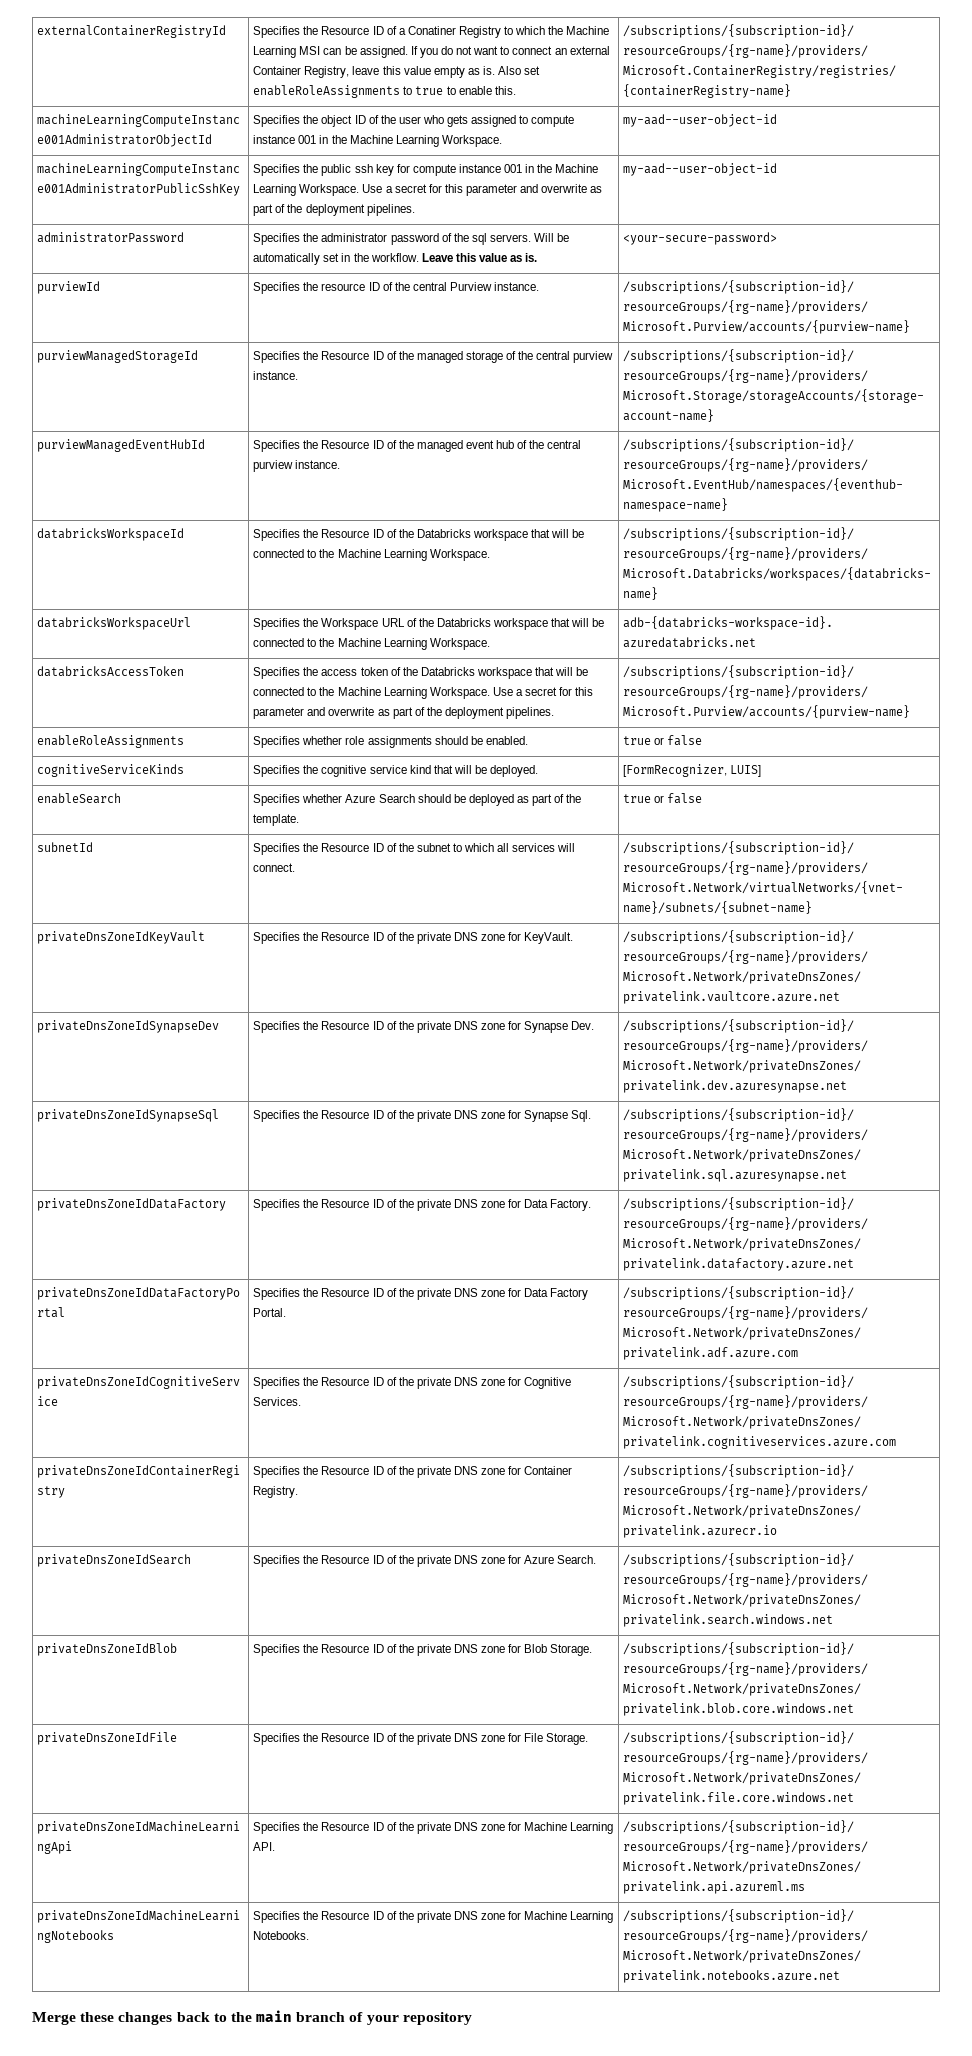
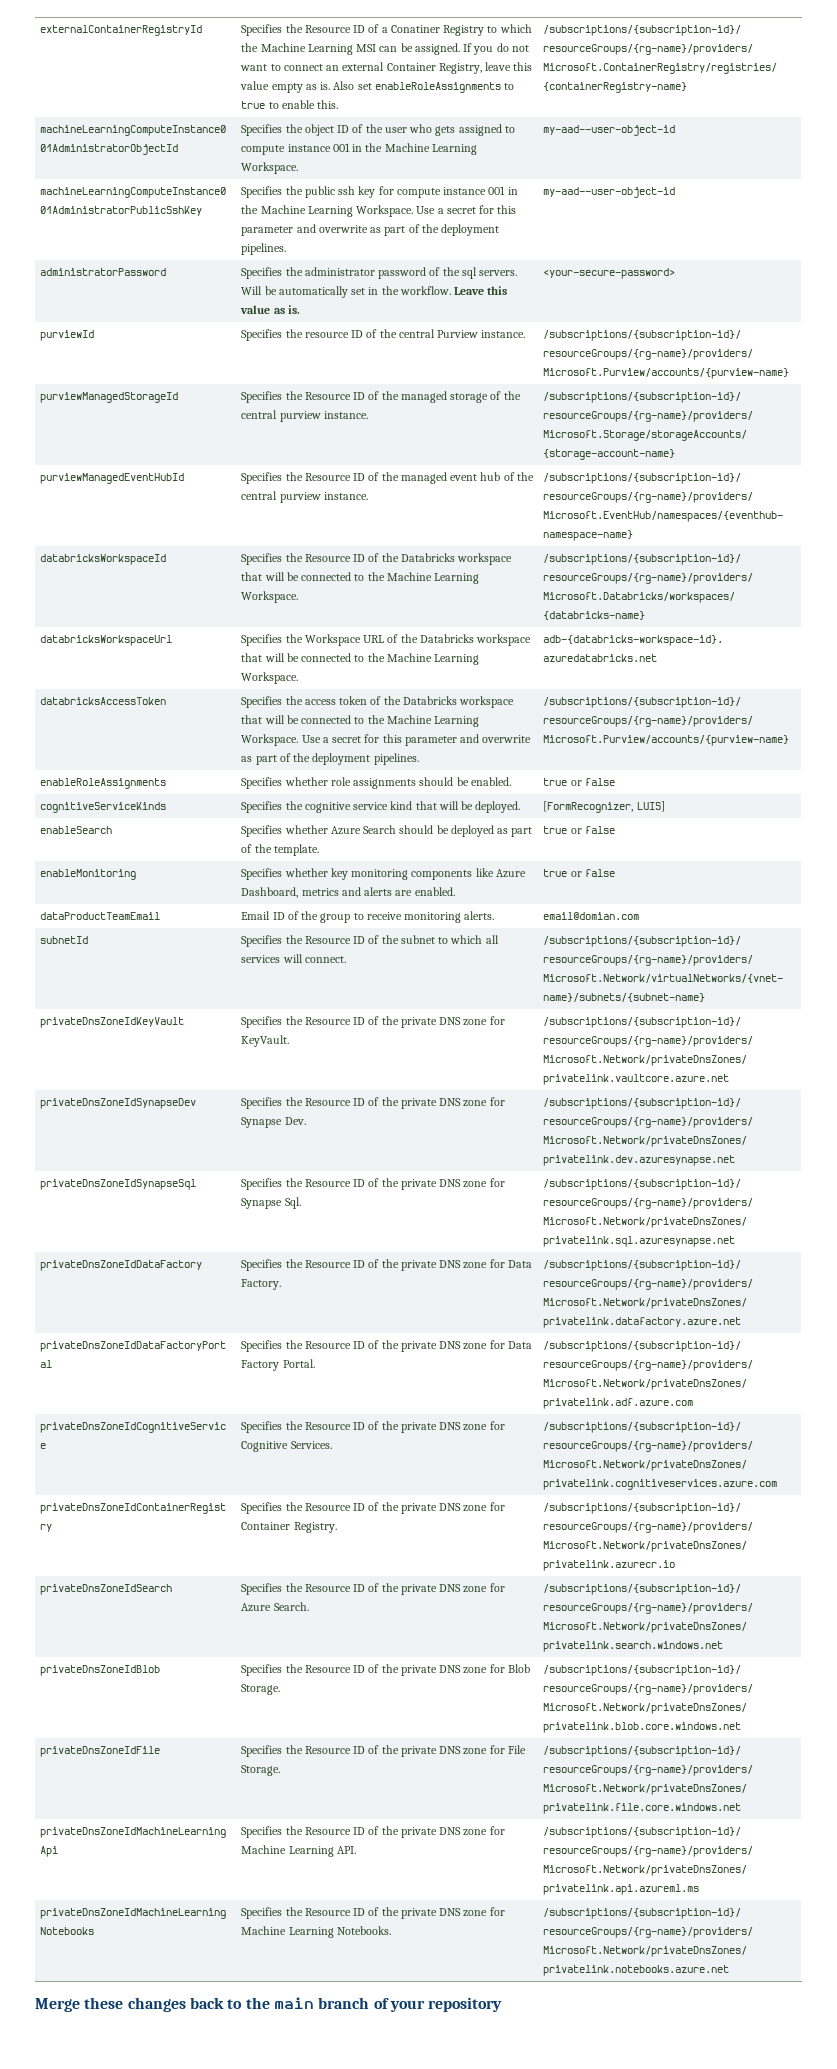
(703, 798) none -> [40,869,137,880] [241,868,526,880] [241,887,455,898] [543,869,615,877] [40,912,161,920] [241,911,495,923] [543,912,640,920] // enableMonitoring | Specifies whether key monitoring components like Azure Dashboard, metrics and alerts are enabled. | true or false // dataProductTeamEmail | Email ID of the group to receive monitoring alerts. | email@domian.com

